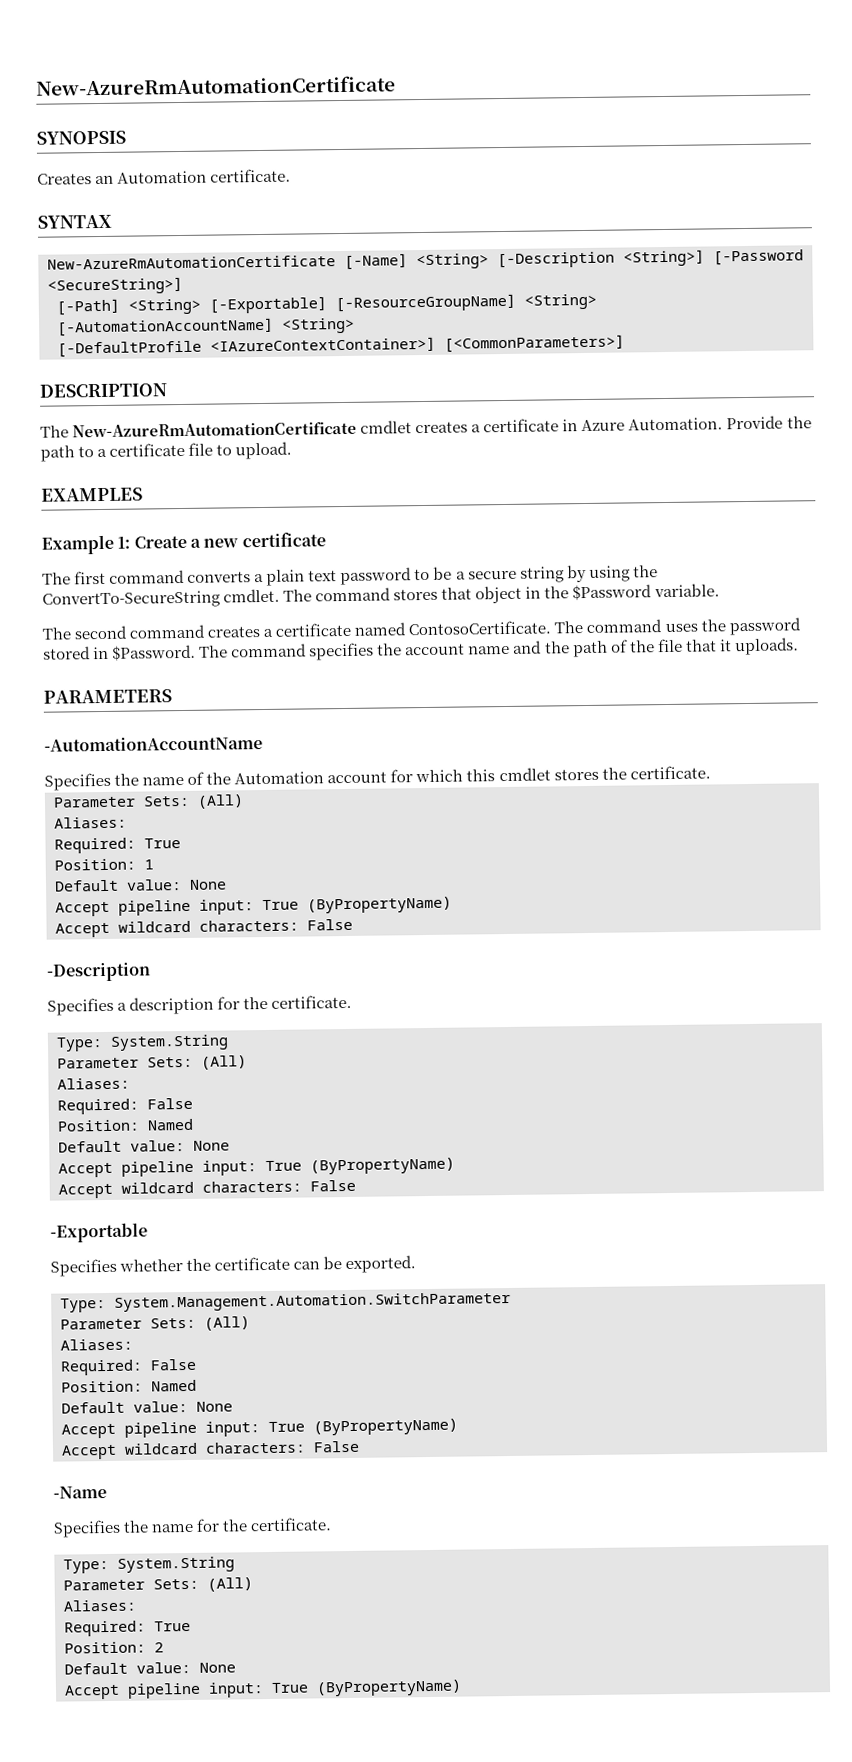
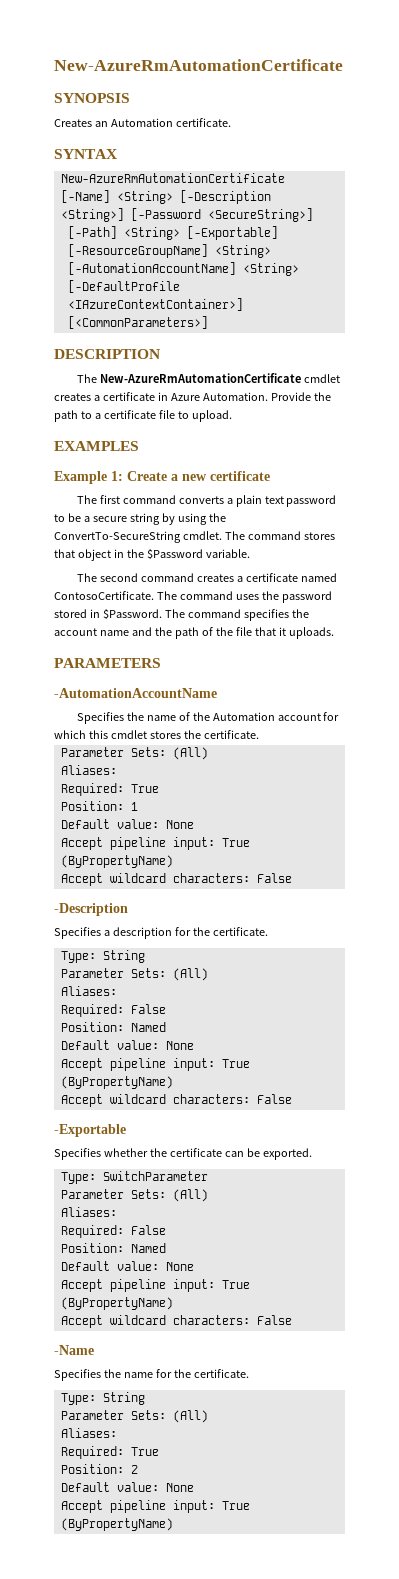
[110,1034,229,1051] System.String -> [102,950,145,963] String
[114,1291,511,1312] System.Management.Automation.SwitchParameter -> [102,1171,208,1181] SwitchParameter
[117,1556,235,1573] System.String -> [102,1392,145,1405] String

